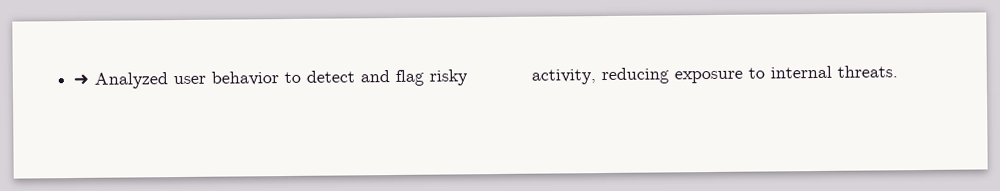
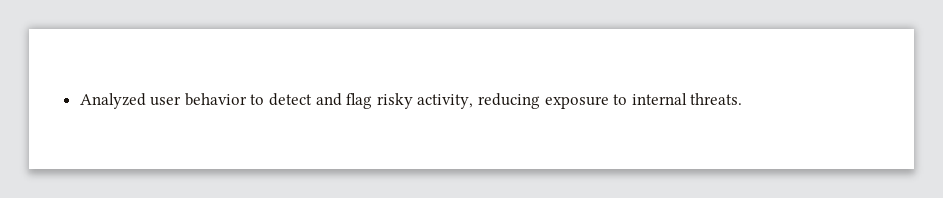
[73,73,90,86] ➜ -> (79, 101) none

